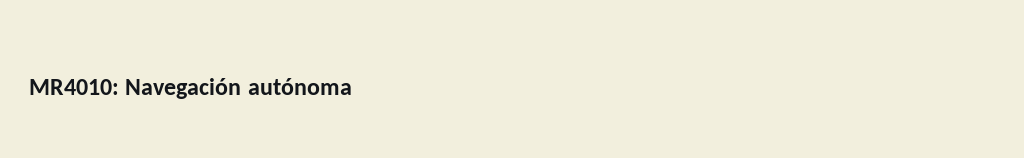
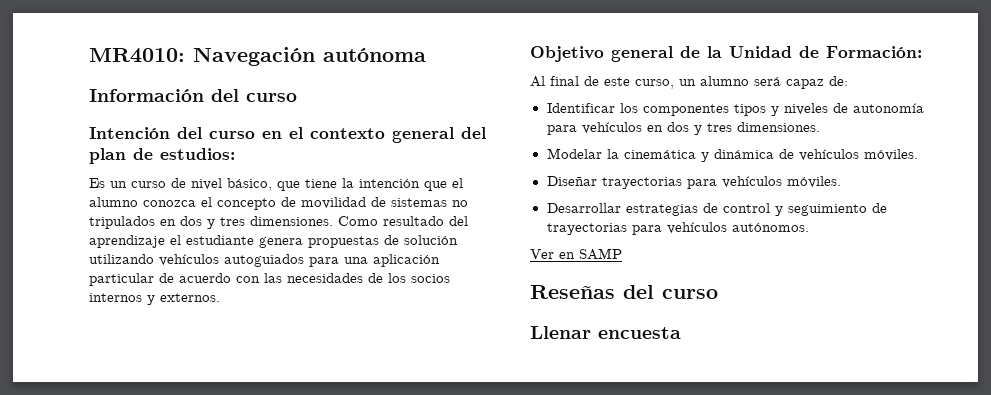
(352, 86) none -> [89,89,297,102] [89,127,486,143] [89,148,235,164] [89,178,463,191] [89,197,468,210] [89,216,468,229] [89,235,458,248] [89,254,440,267] [89,273,450,286] [89,293,220,305] [530,46,922,62] [530,76,848,89] [546,103,924,116] [546,122,820,135] [546,148,918,162] [546,176,841,189] [546,203,887,216] [546,222,809,235] [530,248,622,260] [530,285,718,299] [530,326,681,339] // Información del curso // Intención del curso en el contexto general del plan de estudios: // Es un curso de nivel básico, que tiene la intención que el alumno conozca el concepto de movilidad de sistemas no tripulados en dos y tres dimensiones. Como resultado del aprendizaje el estudiante genera propuestas de solución utilizando vehículos autoguiados para una aplicación particular de acuerdo con las necesidades de los socios internos y externos. // Objetivo general de la Unidad de Formación: // Al final de este curso, un alumno será capaz de: // Identificar los componentes tipos y niveles de autonomía para vehículos en dos y tres dimensiones. // Modelar la cinemática y dinámica de vehículos móviles. // Diseñar trayectorias para vehículos móviles. // Desarrollar estrategias de control y seguimiento de trayectorias para vehículos autónomos. // Ver en SAMP // Reseñas del curso // Llenar encuesta

